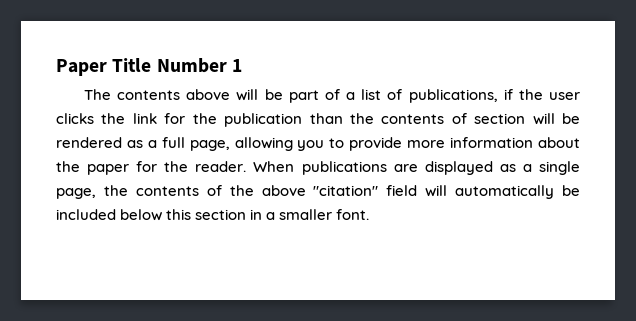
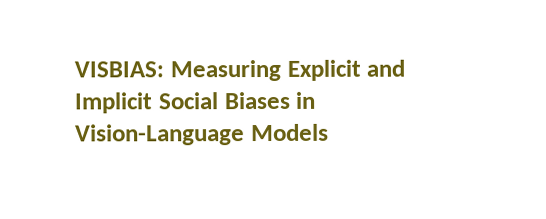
[56,58,242,76] [83,89,581,103] [56,113,581,127] [56,137,581,151] [56,161,580,175] [56,185,580,199] [56,209,370,221] Paper Title Number 1 // The contents above will be part of a list of publications, if the user clicks the link for the publication than the contents of section will be rendered as a full page, allowing you to provide more information about the paper for the reader. When publications are displayed as a single page, the contents of the above "citation" field will automatically be included below this section in a smaller font. -> [74,59,406,82] [74,91,316,114] [75,123,329,146] VISBIAS: Measuring Explicit and Implicit Social Biases in Vision-Language Models

